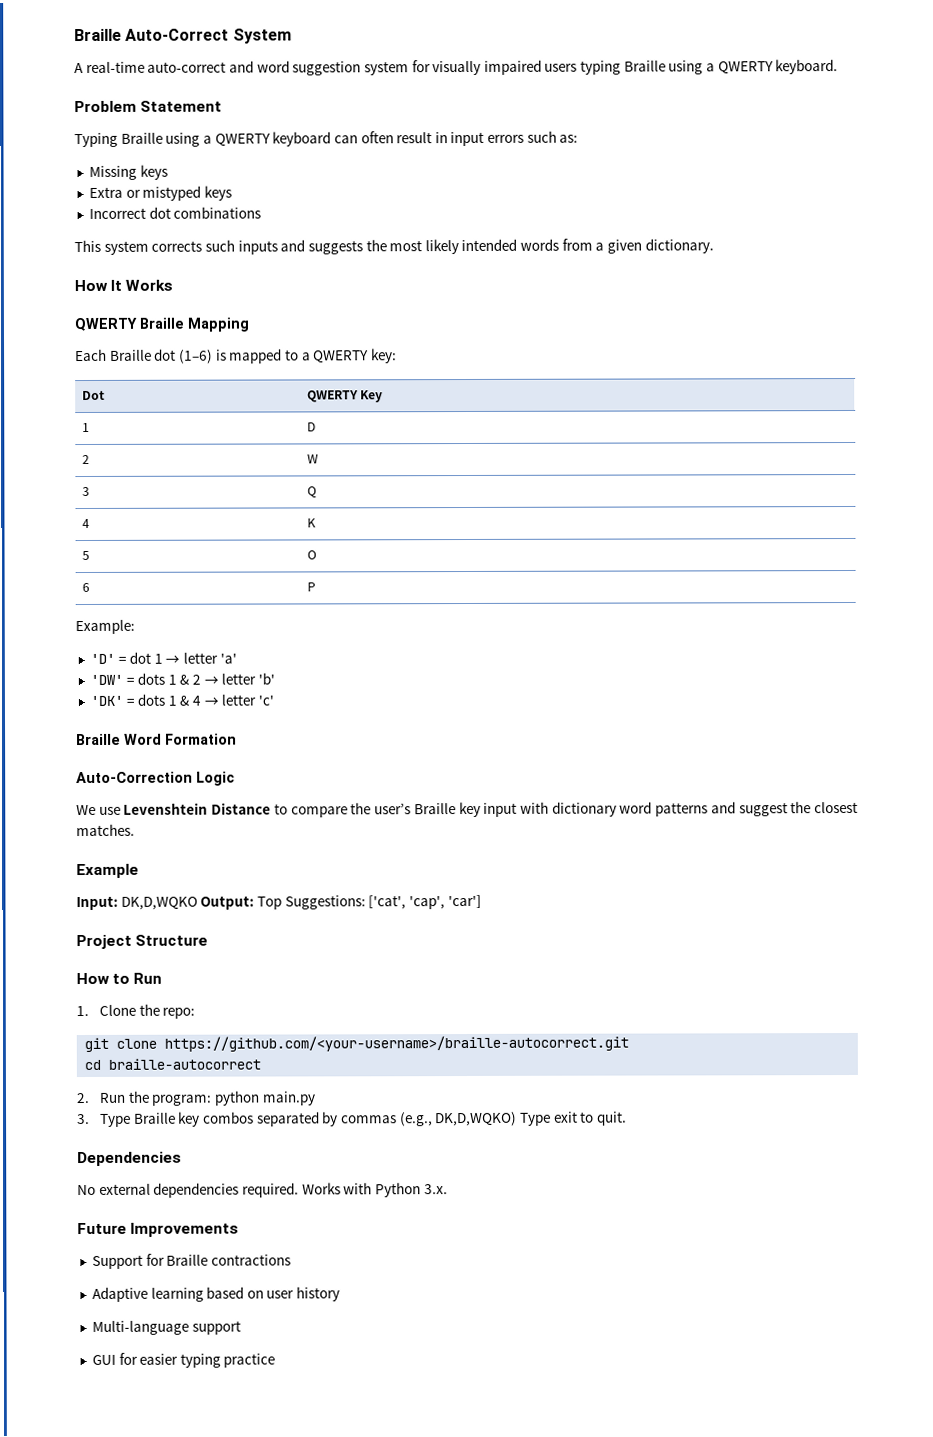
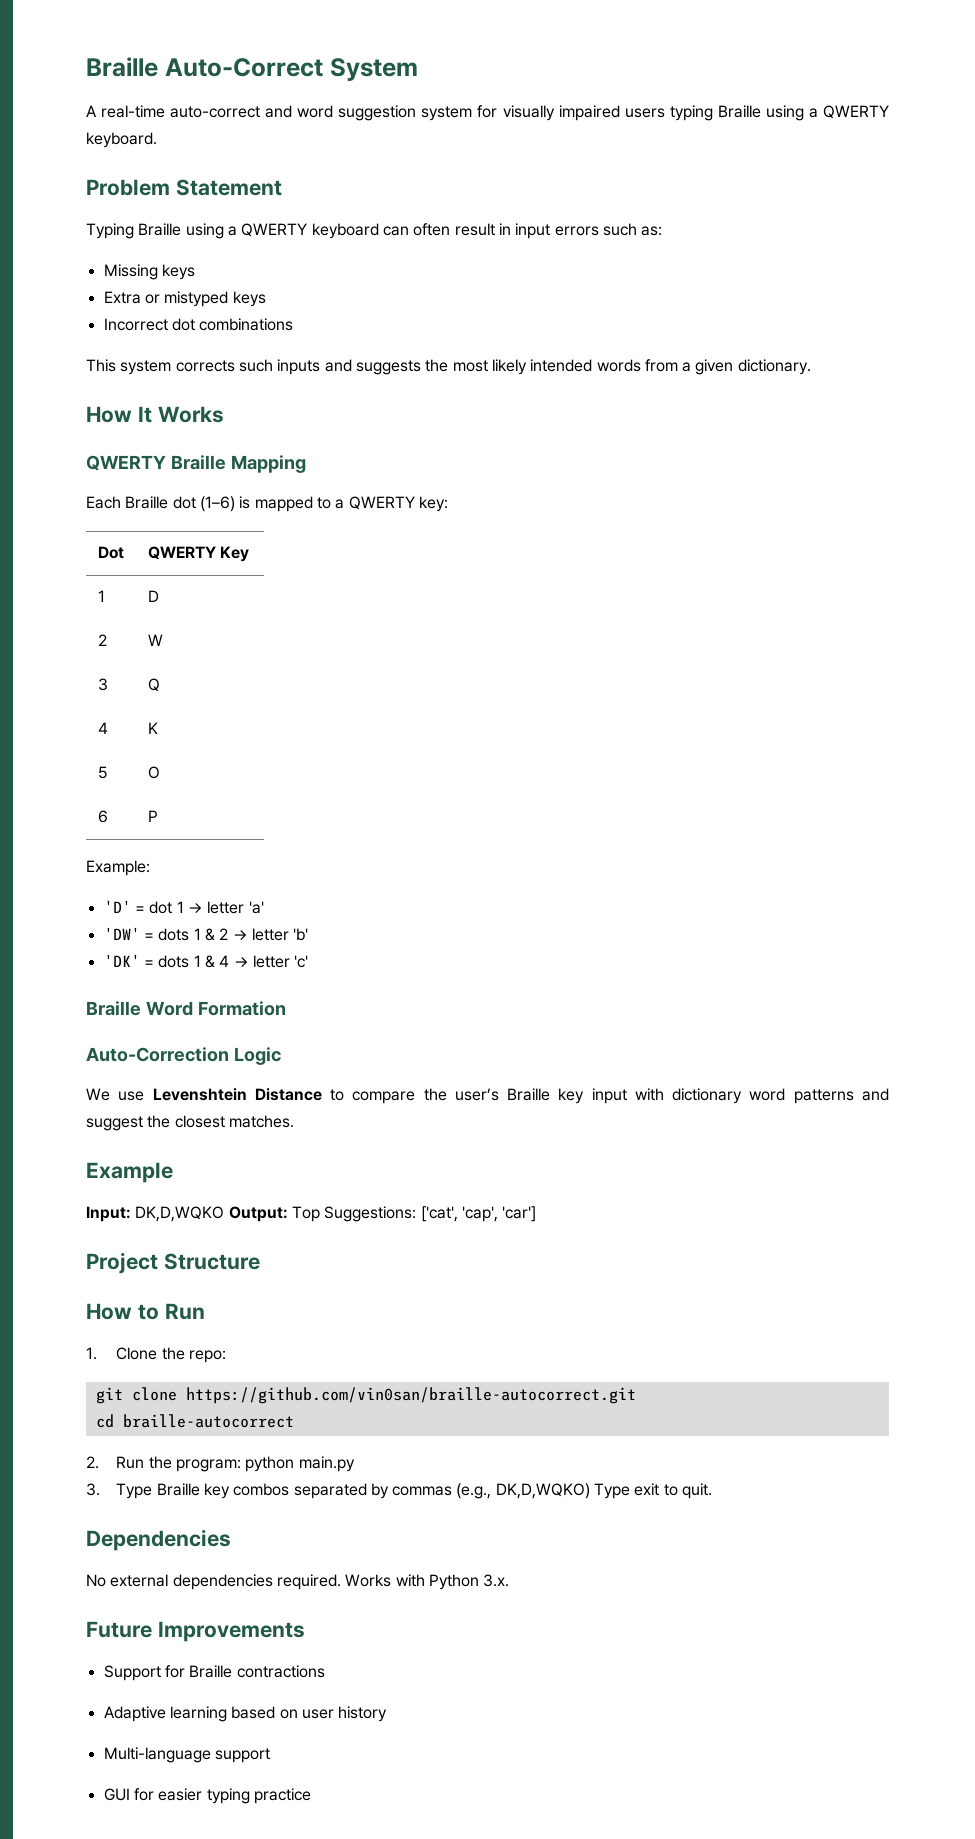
[164,1035,630,1052] https://github.com/<your-username>/braille-autocorrect.git -> [185,1387,636,1404] https://github.com/vin0san/braille-autocorrect.git

